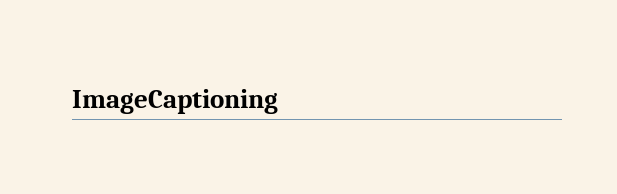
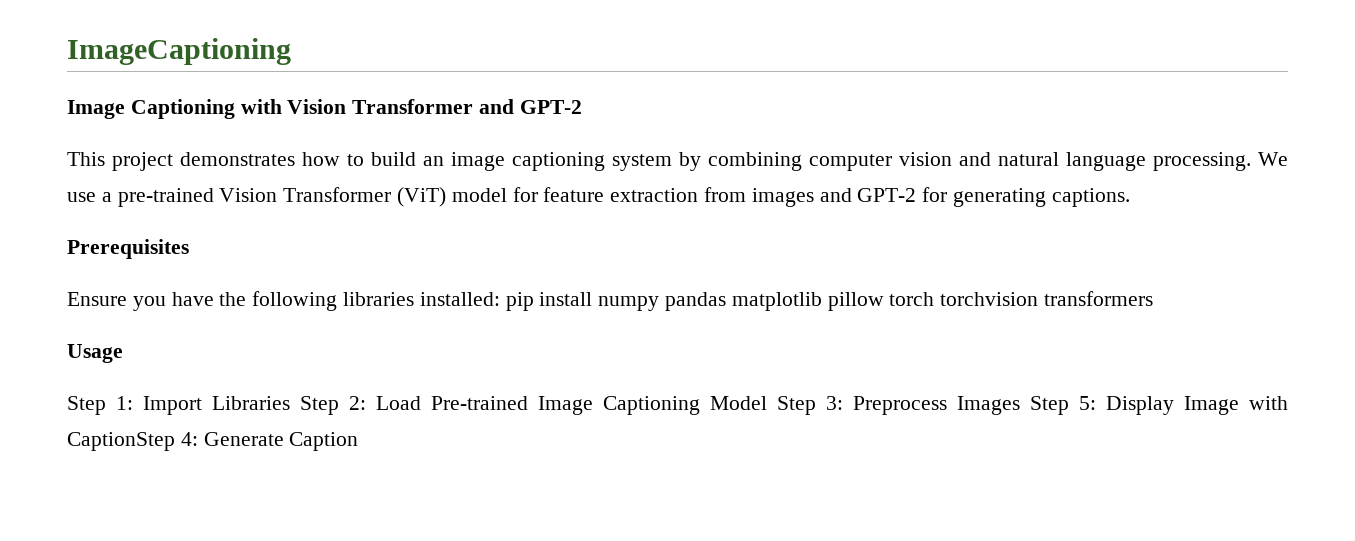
(278, 101) none -> [67,99,582,119] [67,152,1288,171] [67,187,1130,207] [67,239,189,259] [67,291,1154,311] [67,344,123,363] [67,396,1288,415] [67,432,359,451] // Image Captioning with Vision Transformer and GPT-2 // This project demonstrates how to build an image captioning system by combining computer vision and natural language processing. We use a pre-trained Vision Transformer (ViT) model for feature extraction from images and GPT-2 for generating captions. // Prerequisites // Ensure you have the following libraries installed: pip install numpy pandas matplotlib pillow torch torchvision transformers // Usage // Step 1: Import Libraries Step 2: Load Pre-trained Image Captioning Model Step 3: Preprocess Images Step 5: Display Image with CaptionStep 4: Generate Caption

